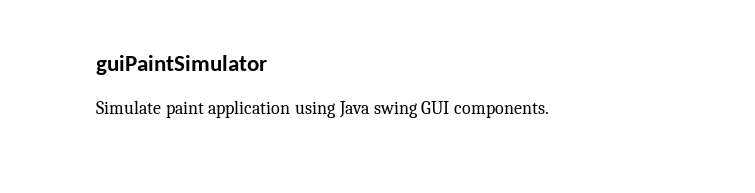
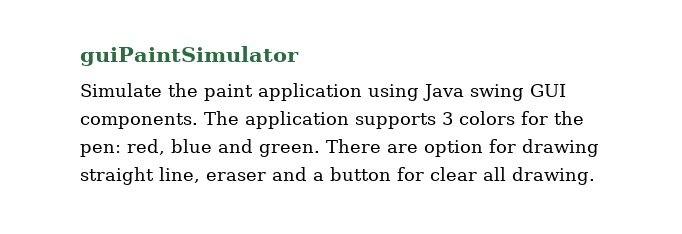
(161, 107) none -> [168,83,198,97] the
(550, 110) none -> [204,111,584,129] [80,139,599,157] [80,167,595,185] The application supports 3 colors for the pen: red, blue and green. There are option for drawing straight line, eraser and a button for clear all drawing.

